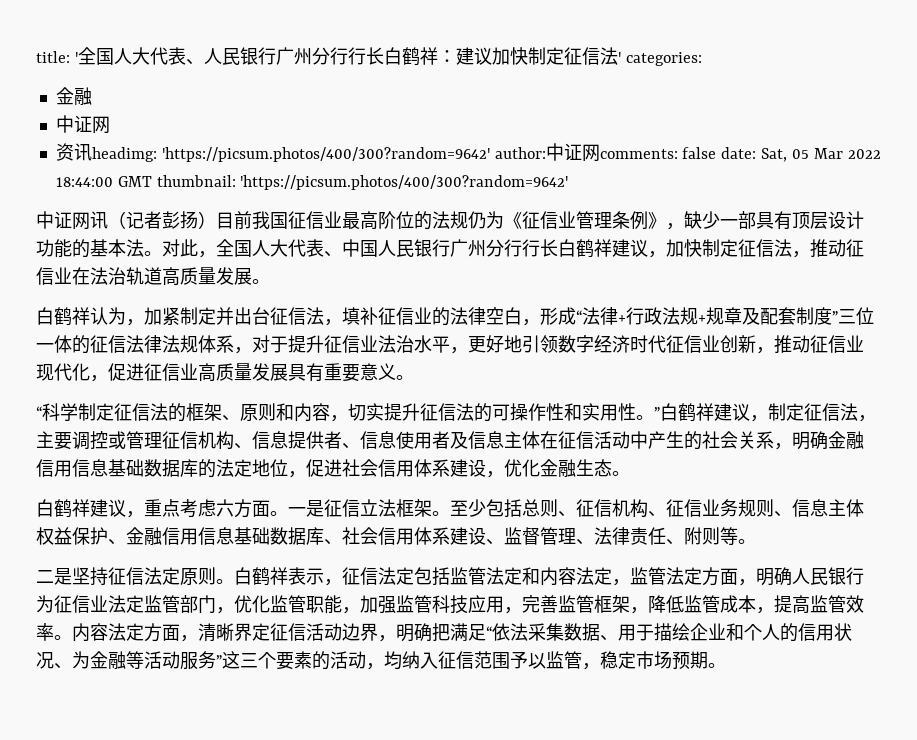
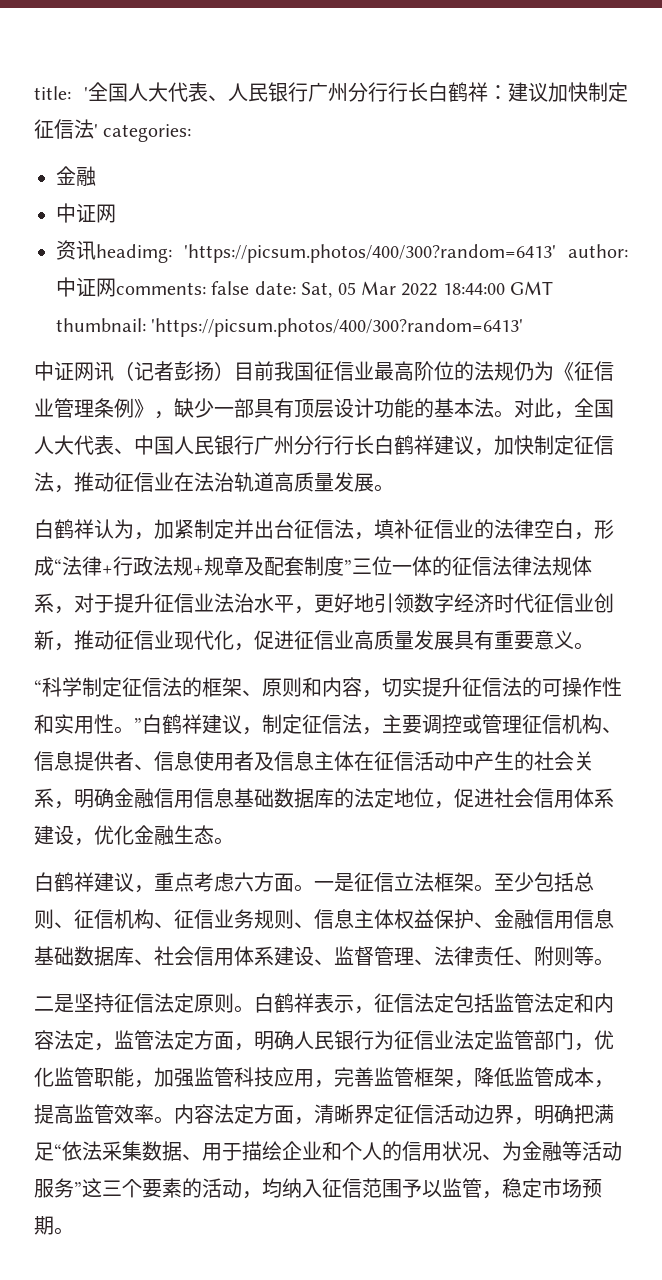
[161,147,490,162] 'https://picsum.photos/400/300?random=9642' -> [184,244,556,263] 'https://picsum.photos/400/300?random=6413'
[240,175,569,190] 'https://picsum.photos/400/300?random=9642' -> [151,318,524,337] 'https://picsum.photos/400/300?random=6413'

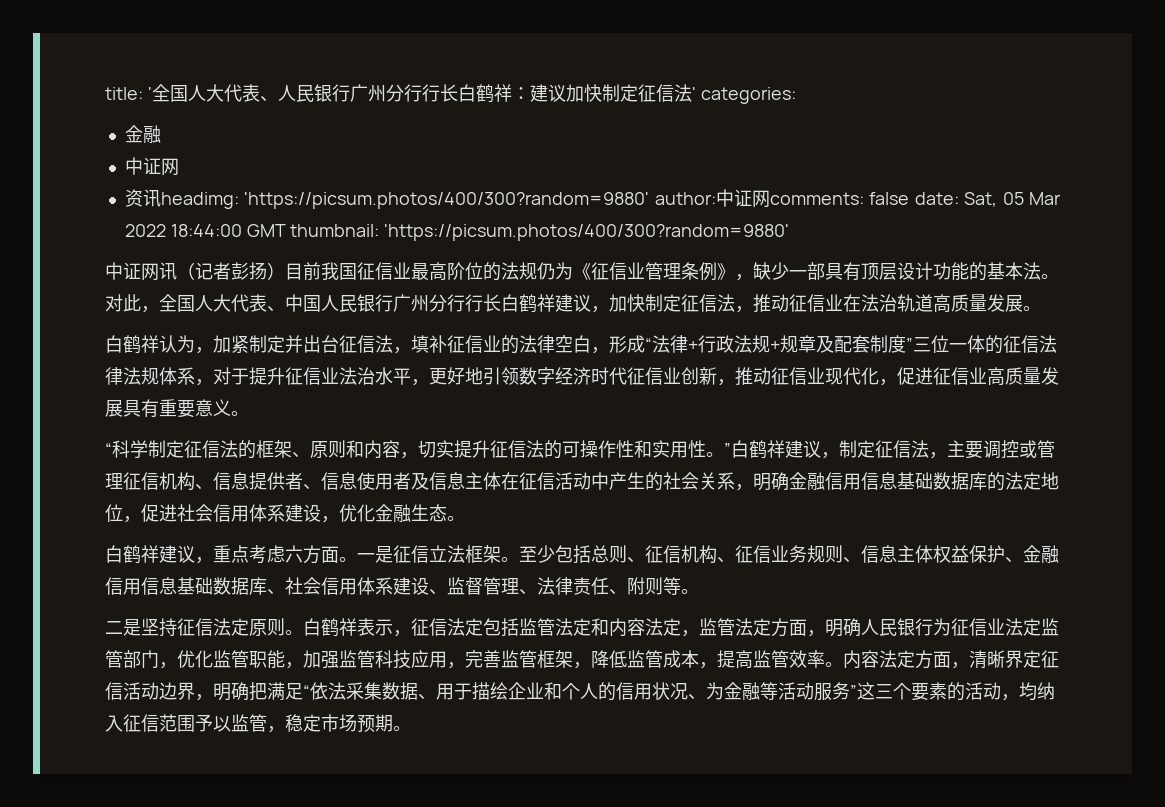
[184,244,556,263] 'https://picsum.photos/400/300?random=6413' -> [244,192,650,209] 'https://picsum.photos/400/300?random=9880'
[151,318,524,337] 'https://picsum.photos/400/300?random=6413' -> [384,224,790,241] 'https://picsum.photos/400/300?random=9880'

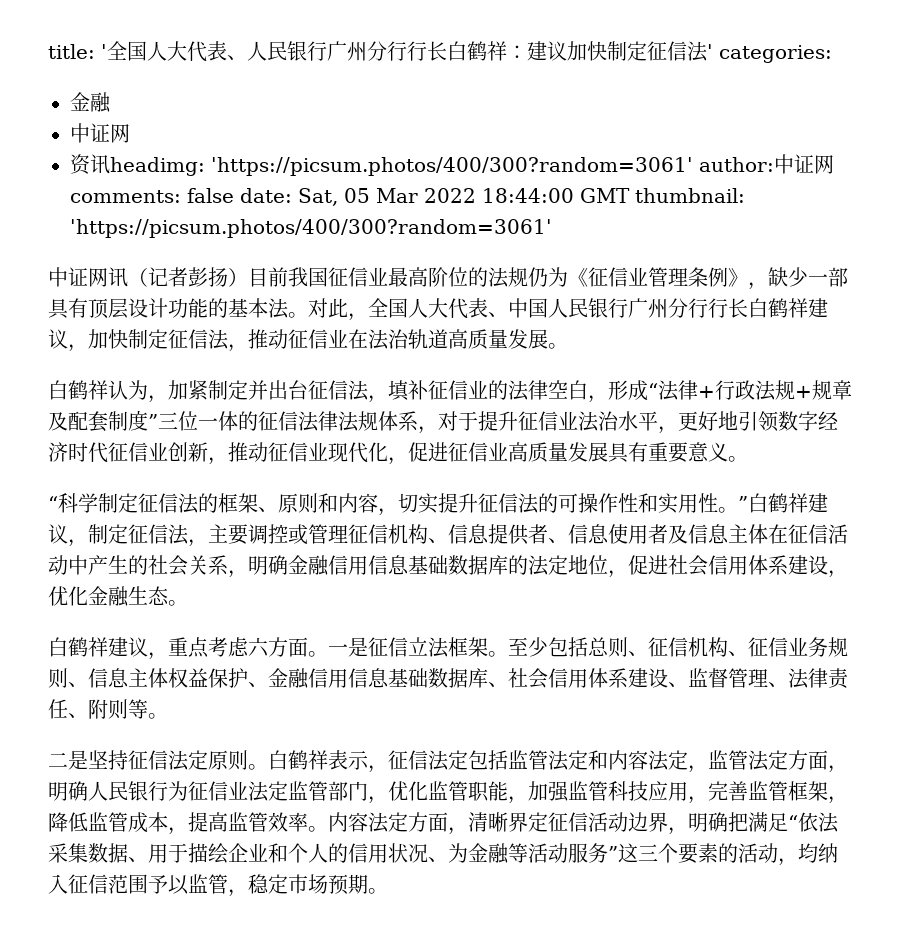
[244,192,650,209] 'https://picsum.photos/400/300?random=9880' -> [211,157,693,176] 'https://picsum.photos/400/300?random=3061'
[384,224,790,241] 'https://picsum.photos/400/300?random=9880' -> [70,219,552,238] 'https://picsum.photos/400/300?random=3061'

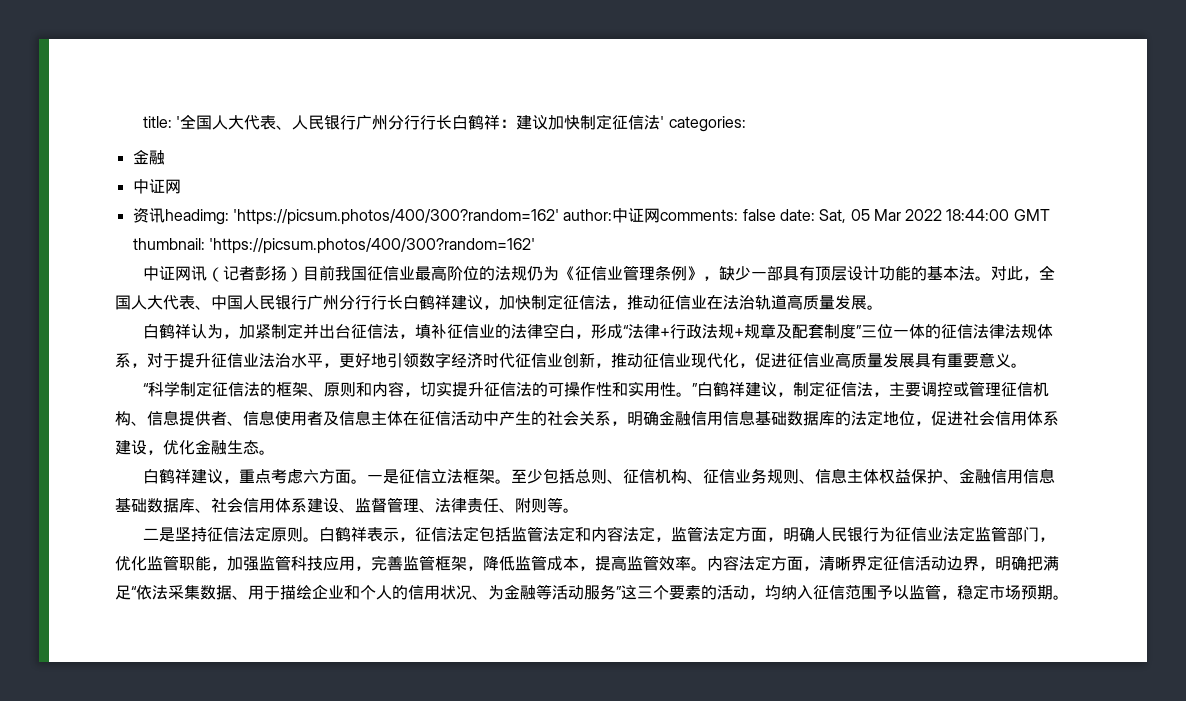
[211,157,693,176] 'https://picsum.photos/400/300?random=3061' -> [232,209,559,225] 'https://picsum.photos/400/300?random=162'
[70,219,552,238] 'https://picsum.photos/400/300?random=3061' -> [208,238,535,254] 'https://picsum.photos/400/300?random=162'

